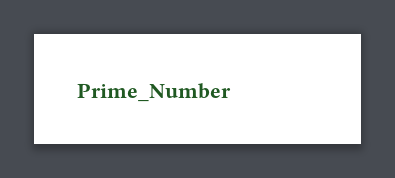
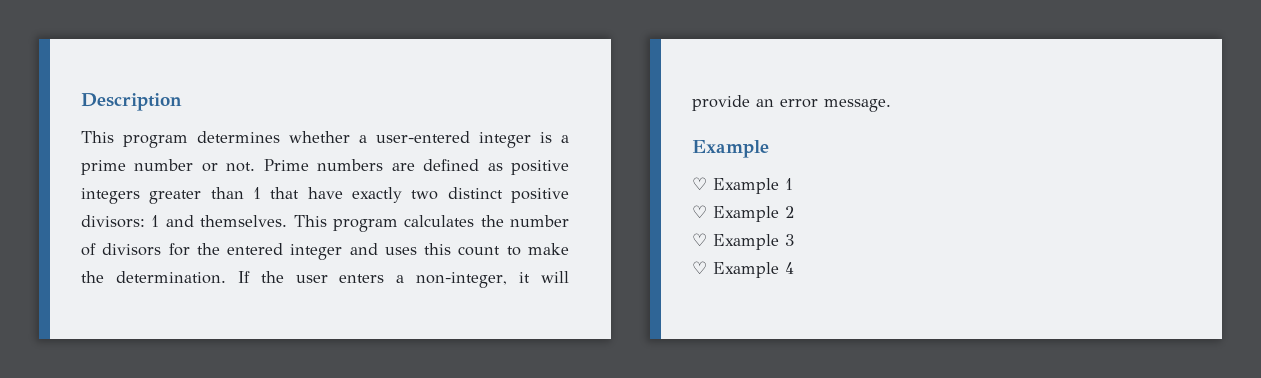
[77,83,231,102] Prime_Number -> [81,93,182,111] [81,131,569,148] [81,159,570,175] [81,187,569,204] [81,215,569,232] [81,243,569,260] [81,271,570,288] [692,95,891,112] [692,140,769,158] [692,177,793,194] [692,205,794,222] [692,233,794,250] [692,261,794,278] Description // This program determines whether a user-entered integer is a prime number or not. Prime numbers are defined as positive integers greater than 1 that have exactly two distinct positive divisors: 1 and themselves. This program calculates the number of divisors for the entered integer and uses this count to make the determination. If the user enters a non-integer, it will provide an error message. // Example // ♡ Example 1 // ♡ Example 2 // ♡ Example 3 // ♡ Example 4

